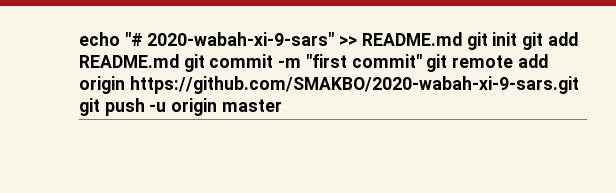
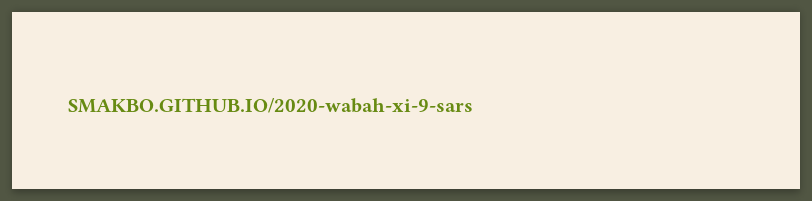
[79,32,578,50] [79,54,548,72] [79,76,579,94] [79,98,282,116] echo "# 2020-wabah-xi-9-sars" >> README.md git init git add README.md git commit -m "first commit" git remote add origin https://github.com/SMAKBO/2020-wabah-xi-9-sars.git git push -u origin master -> [68,98,473,113] SMAKBO.GITHUB.IO/2020-wabah-xi-9-sars

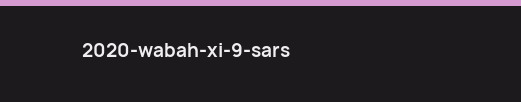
[68,98,473,113] SMAKBO.GITHUB.IO/2020-wabah-xi-9-sars -> [82,43,290,57] 2020-wabah-xi-9-sars

